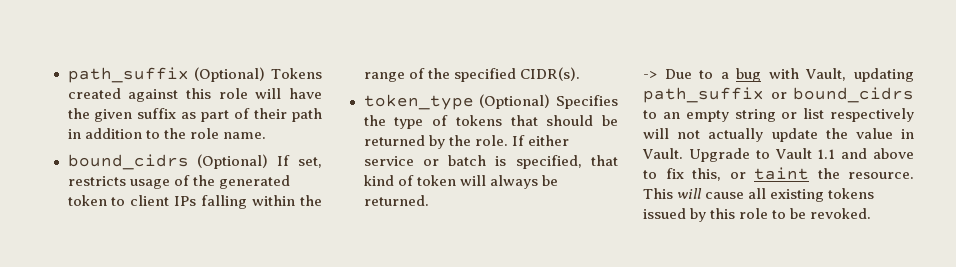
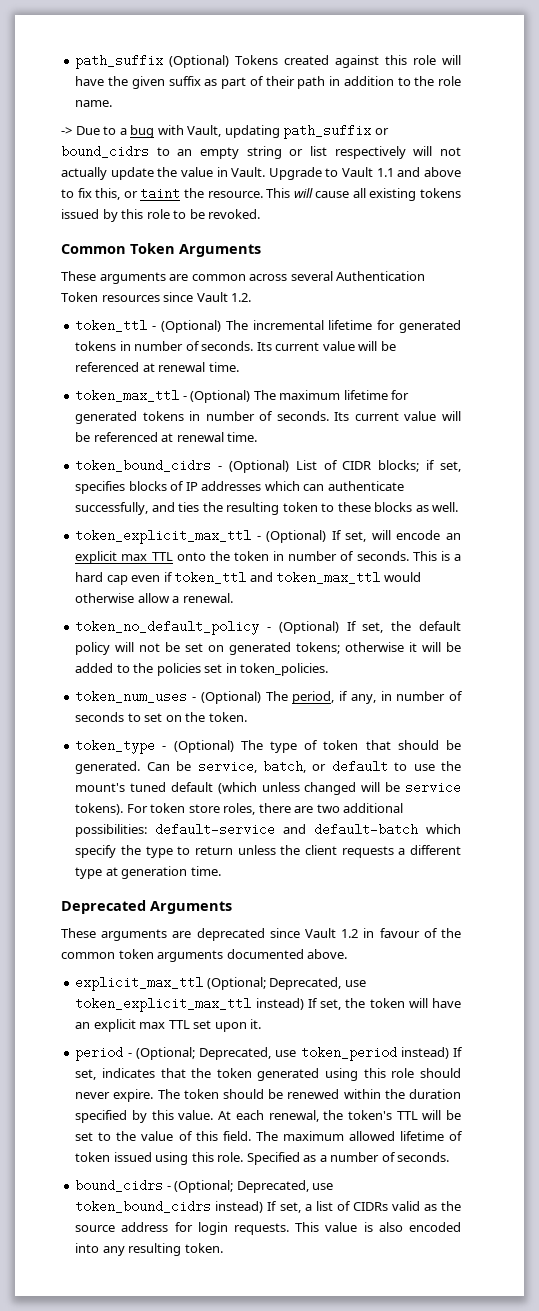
[67,154,322,170] [67,175,290,189] [67,195,322,209] [363,67,580,82] [363,94,618,110] [363,115,618,129] [363,135,569,149] [363,155,618,169] [363,175,558,189] [363,195,429,206] // bound_cidrs (Optional) If set, restricts usage of the generated token to client IPs falling within the range of the specified CIDR(s). // token_type (Optional) Specifies the type of tokens that should be returned by the role. If either service or batch is specified, that kind of token will always be returned. -> (113, 103) none
(872, 213) none -> [61,243,261,257] [61,271,426,284] [61,292,252,302] [75,319,461,333] [75,341,396,351] [75,362,239,372] [75,389,410,403] [75,411,461,424] [75,432,258,442] [75,459,461,473] [75,481,404,494] [75,502,459,515] [75,529,461,544] [75,551,461,564] [75,571,421,585] [75,593,233,603] [75,620,461,635] [75,642,462,655] [75,663,329,676] [75,690,464,704] [75,712,247,722] [75,739,461,754] [75,760,461,774] [75,781,461,795] [75,803,404,815] [75,823,461,837] [75,845,461,858] [75,866,221,879] [61,900,232,914] [61,928,461,941] [61,949,348,962] [75,976,366,991] [75,997,461,1012] [75,1019,262,1032] [75,1046,463,1061] [75,1068,461,1081] [75,1089,461,1102] [75,1110,461,1123] [75,1131,463,1141] [75,1152,450,1165] [75,1179,334,1193] [75,1200,461,1213] [75,1222,461,1235] [75,1243,223,1256] // Common Token Arguments // These arguments are common across several Authentication Token resources since Vault 1.2. // token_ttl - (Optional) The incremental lifetime for generated tokens in number of seconds. Its current value will be referenced at renewal time. // token_max_ttl - (Optional) The maximum lifetime for generated tokens in number of seconds. Its current value will be referenced at renewal time. // token_bound_cidrs - (Optional) List of CIDR blocks; if set, specifies blocks of IP addresses which can authenticate successfully, and ties the resulting token to these blocks as well. // token_explicit_max_ttl - (Optional) If set, will encode an explicit max TTL onto the token in number of seconds. This is a hard cap even if token_ttl and token_max_ttl would otherwise allow a renewal. // token_no_default_policy - (Optional) If set, the default policy will not be set on generated tokens; otherwise it will be added to the policies set in token_policies. // token_num_uses - (Optional) The period, if any, in number of seconds to set on the token. // token_type - (Optional) The type of token that should be generated. Can be service, batch, or default to use the mount's tuned default (which unless changed will be service tokens). For token store roles, there are two additional possibilities: default-service and default-batch which specify the type to return unless the client requests a different type at generation time. // Deprecated Arguments // These arguments are deprecated since Vault 1.2 in favour of the common token arguments documented above. // explicit_max_ttl (Optional; Deprecated, use token_explicit_max_ttl instead) If set, the token will have an explicit max TTL set upon it. // period - (Optional; Deprecated, use token_period instead) If set, indicates that the token generated using this role should never expire. The token should be renewed within the duration specified by this value. At each renewal, the token's TTL will be set to the value of this field. The maximum allowed lifetime of token issued using this role. Specified as a number of seconds. // bound_cidrs - (Optional; Deprecated, use token_bound_cidrs instead) If set, a list of CIDRs valid as the source address for login requests. This value is also encoded into any resulting token.

